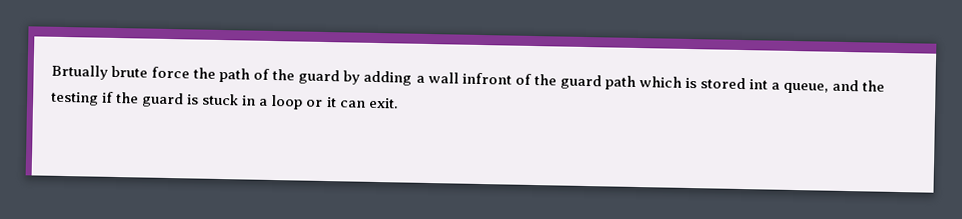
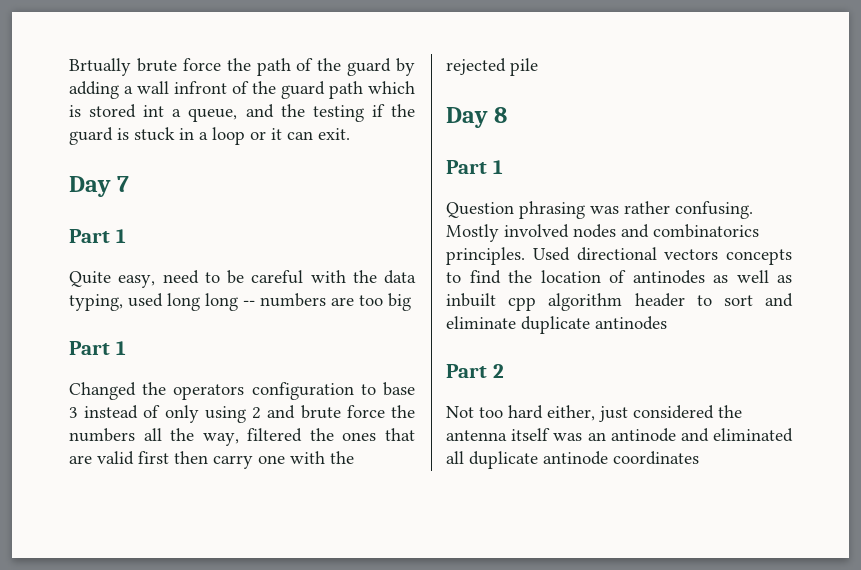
(399, 103) none -> [69,176,130,197] [69,229,126,243] [69,270,416,288] [69,293,411,311] [69,341,126,355] [69,382,415,400] [69,405,416,423] [69,428,415,446] [69,451,354,469] [446,58,538,76] [446,107,508,128] [446,160,503,174] [446,201,753,219] [446,224,759,242] [446,247,792,265] [446,270,792,284] [446,293,793,311] [446,316,667,334] [446,364,504,378] [446,405,742,422] [446,428,793,442] [446,451,699,469] // Day 7 // Part 1 // Quite easy, need to be careful with the data typing, used long long -- numbers are too big // Part 1 // Changed the operators configuration to base 3 instead of only using 2 and brute force the numbers all the way, filtered the ones that are valid first then carry one with the rejected pile // Day 8 // Part 1 // Question phrasing was rather confusing. Mostly involved nodes and combinatorics principles. Used directional vectors concepts to find the location of antinodes as well as inbuilt cpp algorithm header to sort and eliminate duplicate antinodes // Part 2 // Not too hard either, just considered the antenna itself was an antinode and eliminated all duplicate antinode coordinates

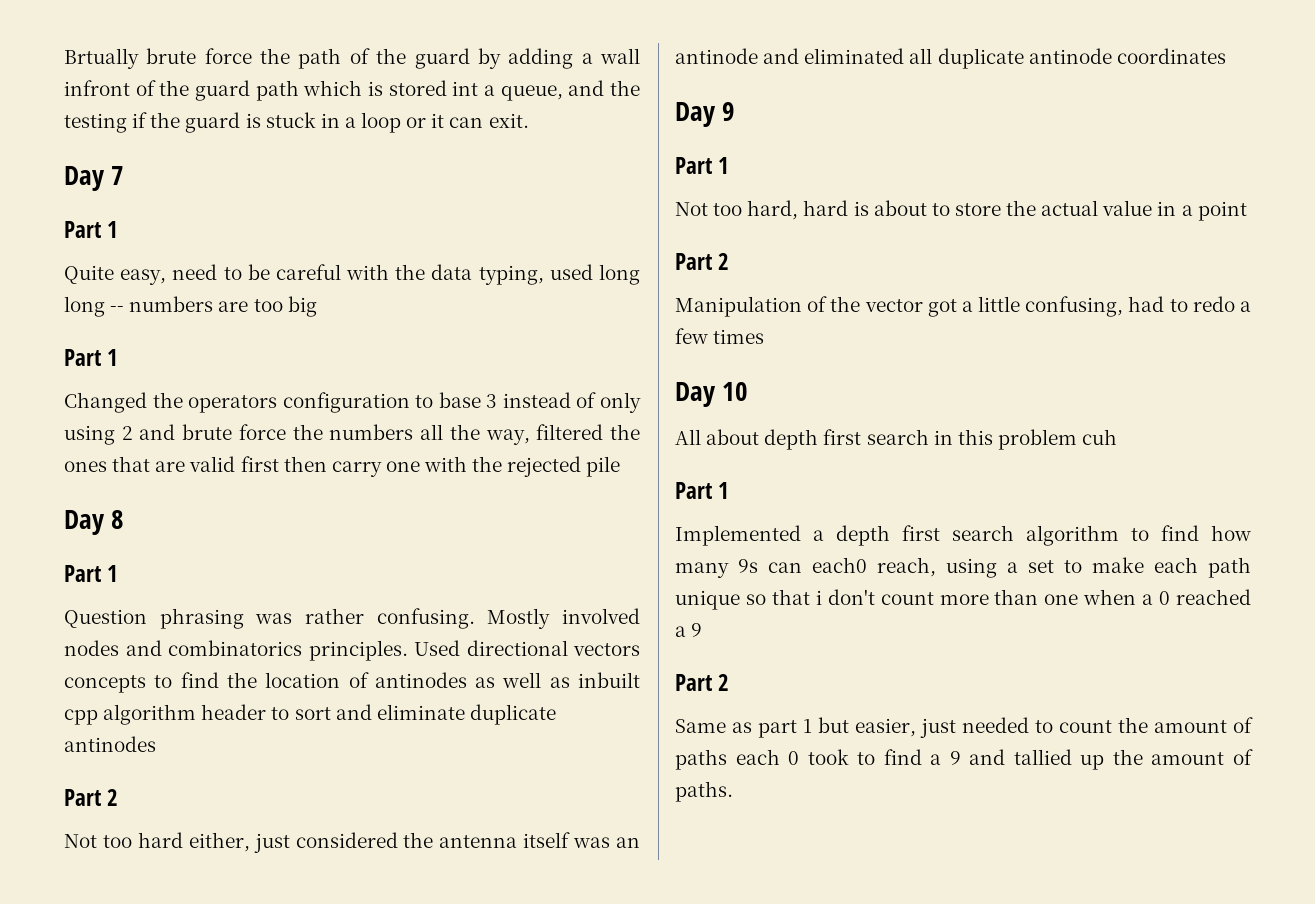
(699, 458) none -> [675,102,736,127] [675,157,730,174] [675,200,1247,221] [675,253,730,270] [675,296,1251,317] [675,328,765,344] [675,382,749,407] [675,429,1118,450] [675,482,730,499] [675,525,1251,546] [675,557,1251,578] [675,589,1251,610] [675,623,703,637] [675,674,730,691] [675,717,1253,738] [675,749,1253,770] [675,781,733,802] // Day 9 // Part 1 // Not too hard, hard is about to store the actual value in a point // Part 2 // Manipulation of the vector got a little confusing, had to redo a few times // Day 10 // All about depth first search in this problem cuh // Part 1 // Implemented a depth first search algorithm to find how many 9s can each0 reach, using a set to make each path unique so that i don't count more than one when a 0 reached a 9 // Part 2 // Same as part 1 but easier, just needed to count the amount of paths each 0 took to find a 9 and tallied up the amount of paths.

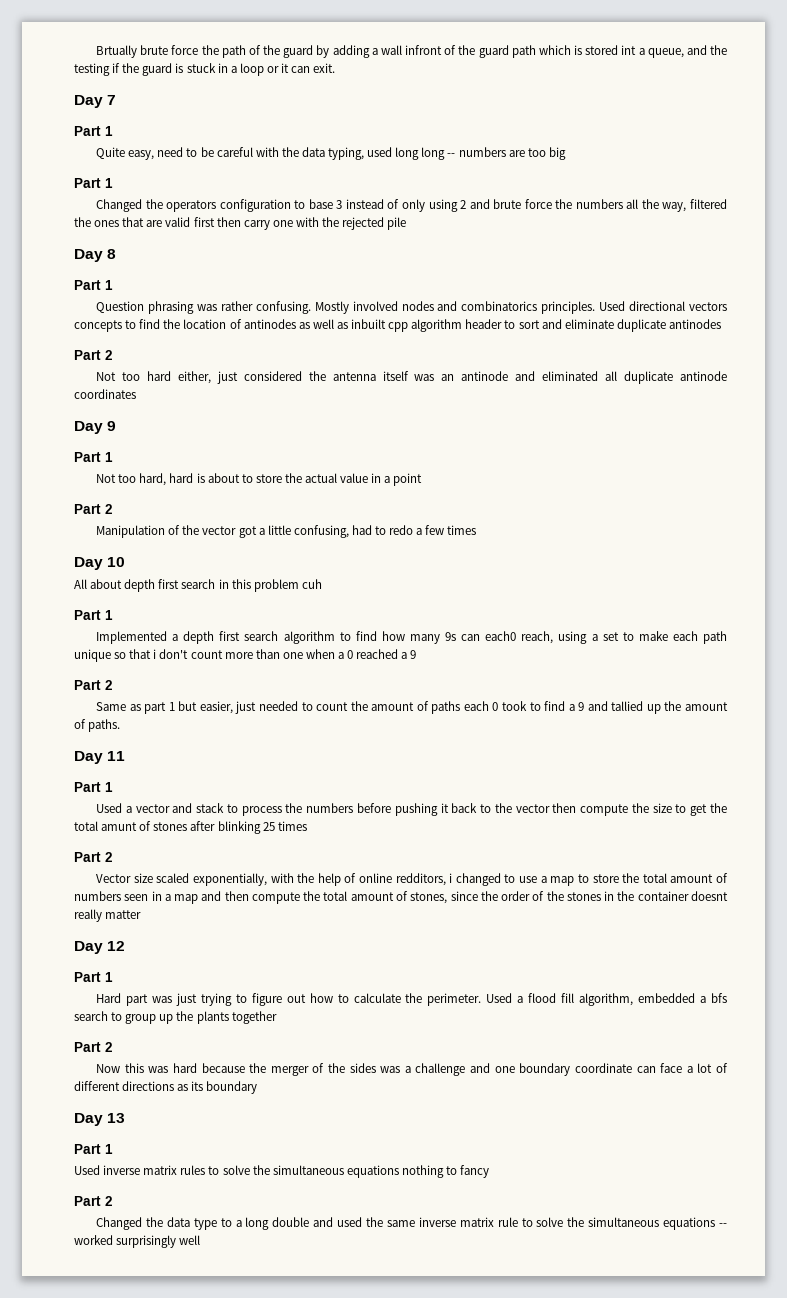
(733, 791) none -> [74,751,126,764] [74,782,113,792] [96,803,727,816] [74,821,307,834] [74,852,113,862] [96,873,729,886] [74,891,728,904] [74,909,142,922] [74,941,126,954] [74,972,113,982] [96,993,727,1006] [74,1011,277,1024] [74,1042,113,1052] [96,1063,729,1076] [74,1081,258,1094] [74,1113,126,1126] [74,1144,113,1154] [74,1165,490,1178] [74,1196,113,1206] [96,1217,727,1230] [74,1235,201,1248] // Day 11 // Part 1 // Used a vector and stack to process the numbers before pushing it back to the vector then compute the size to get the total amunt of stones after blinking 25 times // Part 2 // Vector size scaled exponentially, with the help of online redditors, i changed to use a map to store the total amount of numbers seen in a map and then compute the total amount of stones, since the order of the stones in the container doesnt really matter // Day 12 // Part 1 // Hard part was just trying to figure out how to calculate the perimeter. Used a flood fill algorithm, embedded a bfs search to group up the plants together // Part 2 // Now this was hard because the merger of the sides was a challenge and one boundary coordinate can face a lot of different directions as its boundary // Day 13 // Part 1 // Used inverse matrix rules to solve the simultaneous equations nothing to fancy // Part 2 // Changed the data type to a long double and used the same inverse matrix rule to solve the simultaneous equations -- worked surprisingly well

